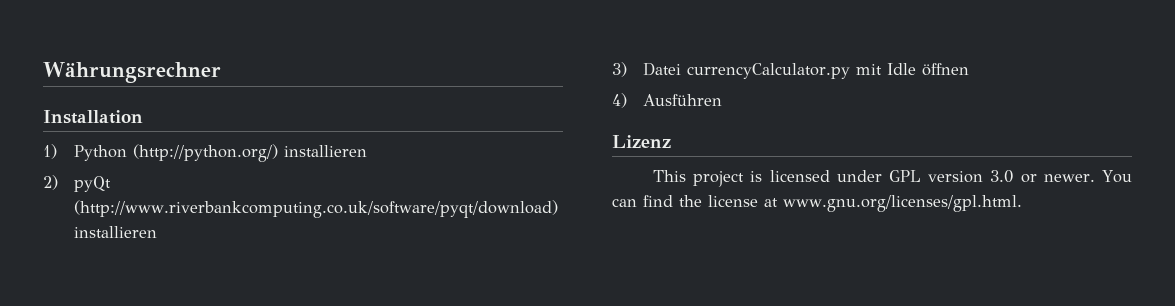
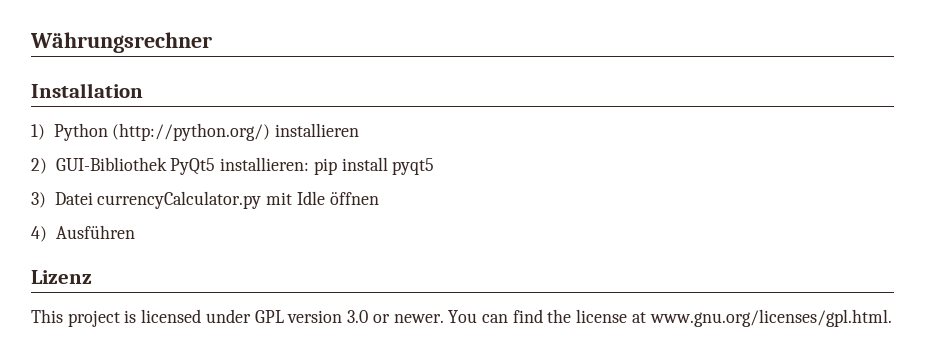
[74,176,112,192] [74,200,559,218] [74,226,158,238] pyQt (http://www.riverbankcomputing.co.uk/software/pyqt/download) installieren -> [55,157,435,175] GUI-Bibliothek PyQt5 installieren: pip install pyqt5

